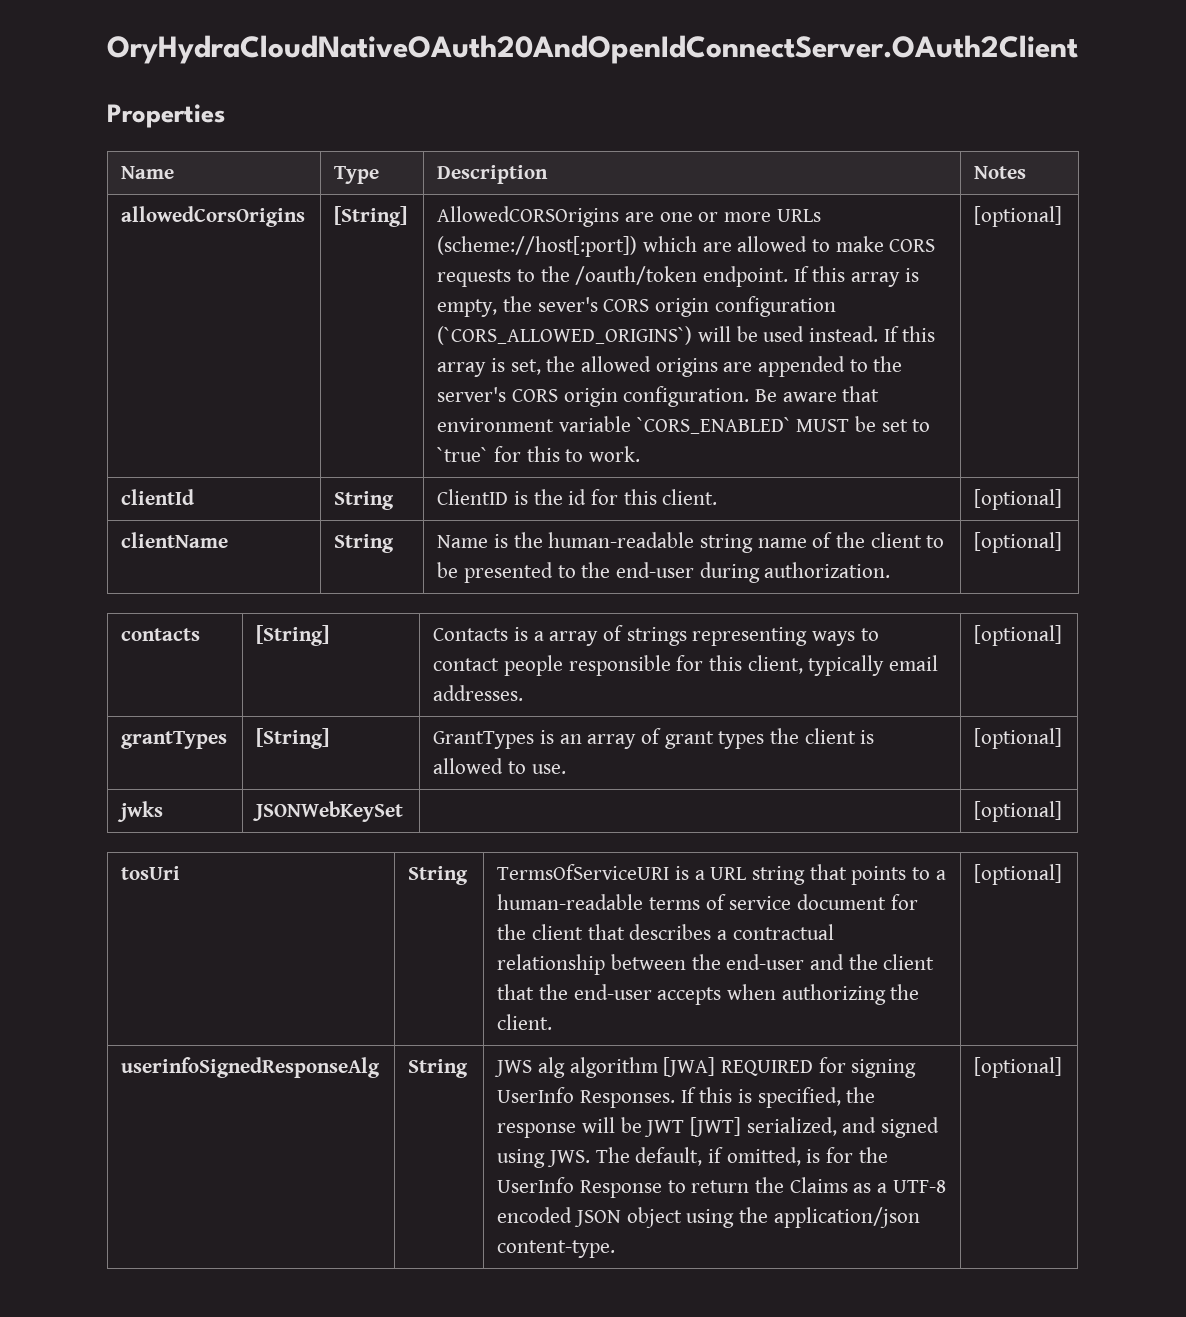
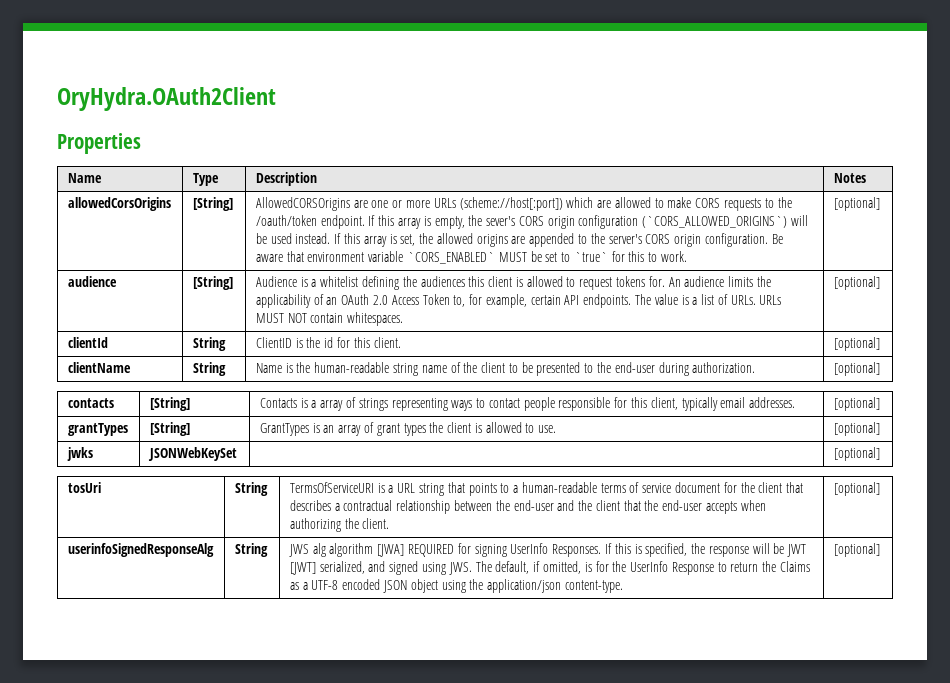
[107,35,1078,64] OryHydraCloudNativeOAuth20AndOpenIdConnectServer.OAuth2Client -> [57,87,276,111] OryHydra.OAuth2Client
(1063, 216) none -> [67,276,117,287] [192,276,233,290] [255,276,771,290] [255,294,782,308] [255,312,404,326] [833,276,880,290] // audience | [String] | Audience is a whitelist defining the audiences this client is allowed to request tokens for. An audience limits the applicability of an OAuth 2.0 Access Token to, for example, certain API endpoints. The value is a list of URLs. URLs MUST NOT contain whitespaces. | [optional]

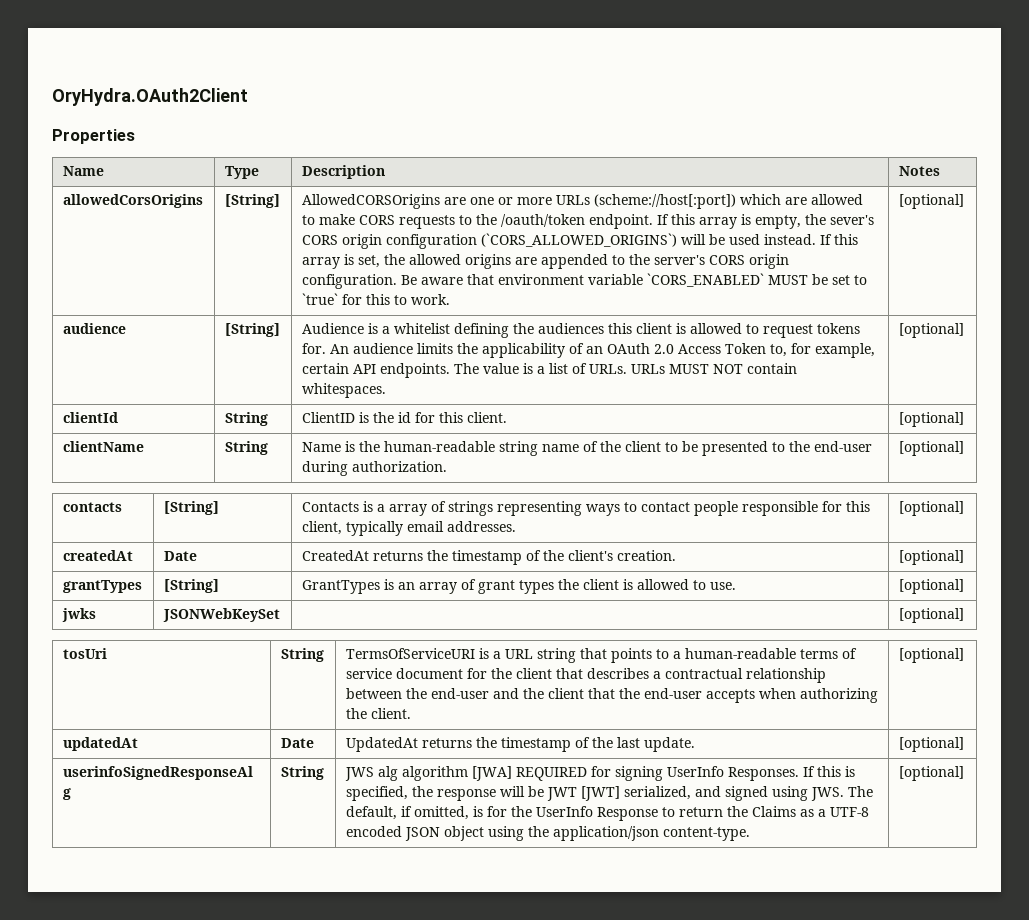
(880, 404) none -> [62,550,133,561] [163,551,197,561] [301,550,676,565] [898,550,964,565] // createdAt | Date | CreatedAt returns the timestamp of the client's creation. | [optional]
(880, 489) none -> [62,737,138,751] [280,738,314,748] [345,737,695,752] [898,737,964,752] // updatedAt | Date | UpdatedAt returns the timestamp of the last update. | [optional]

